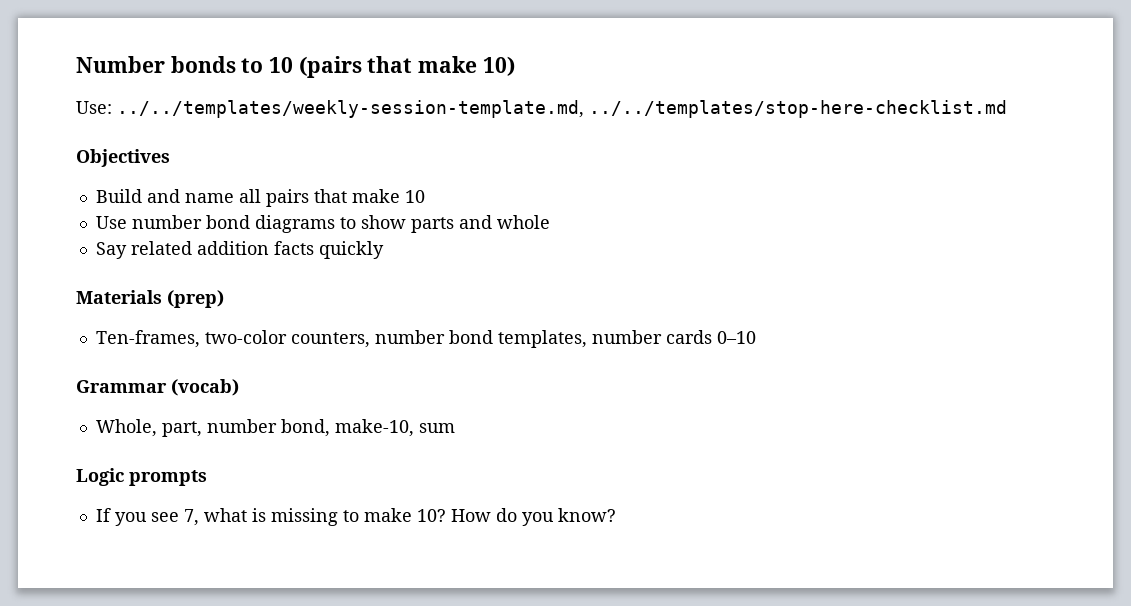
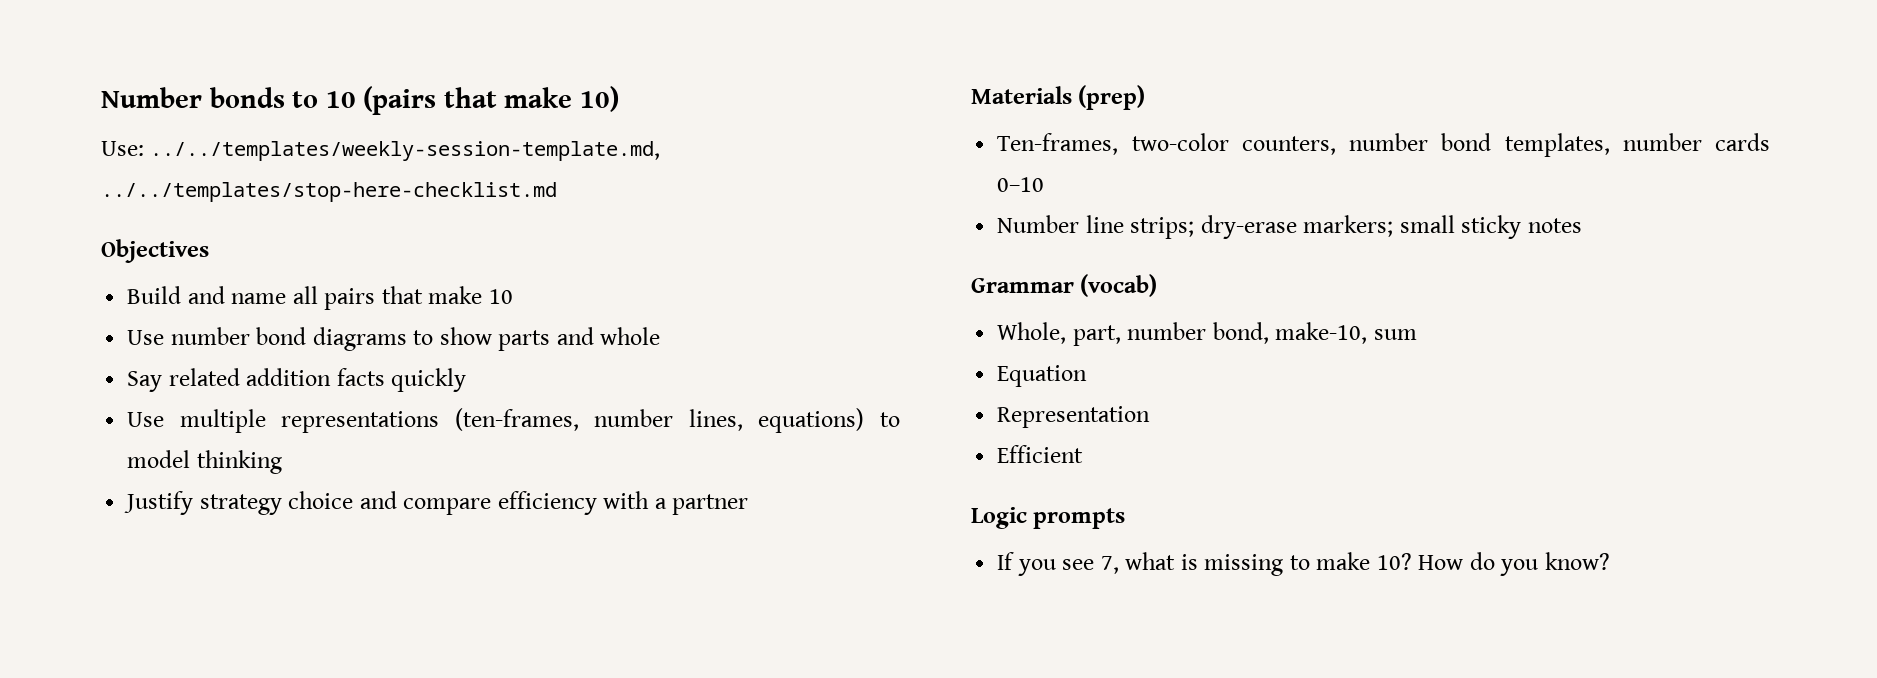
(384, 250) none -> [127,408,901,433] [127,450,282,474] [124,491,749,515] // Use multiple representations (ten‑frames, number lines, equations) to model thinking // Justify strategy choice and compare efficiency with a partner
(756, 337) none -> [997,215,1582,239] // Number line strips; dry‑erase markers; small sticky notes
(455, 428) none -> [997,365,1088,387] [997,406,1151,428] [997,445,1084,463] // Equation // Representation // Efficient

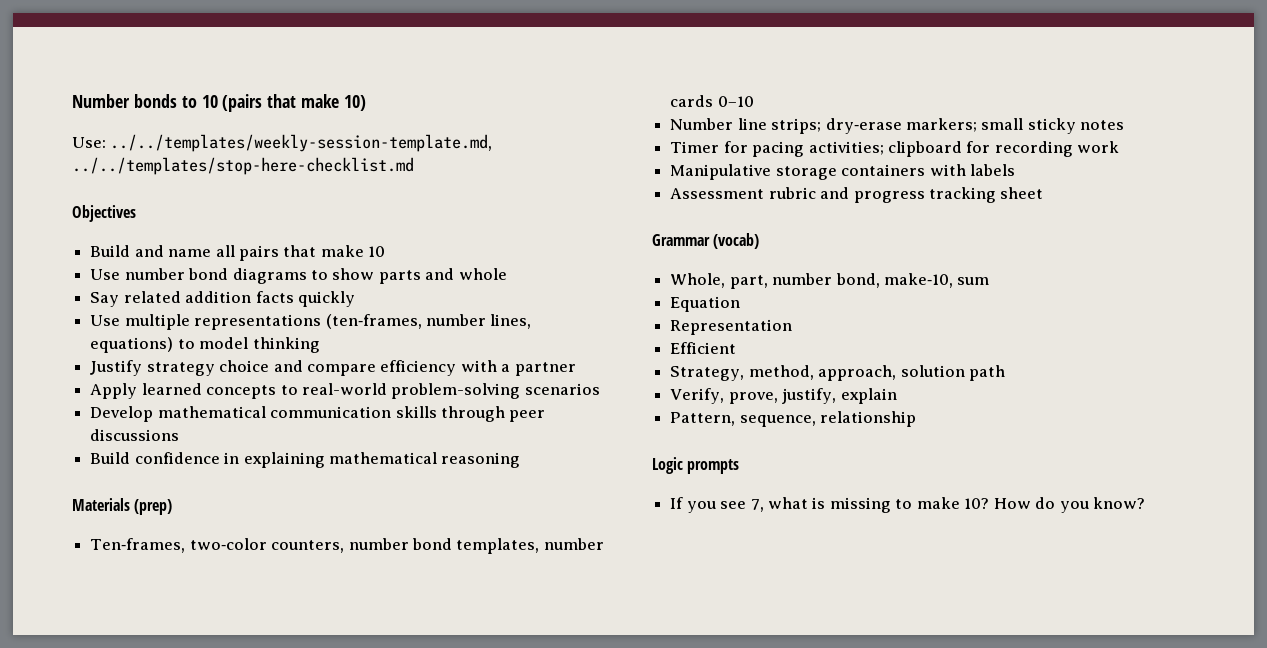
(749, 504) none -> [90,383,600,399] [90,406,546,422] [90,429,180,441] [90,452,521,468] // Apply learned concepts to real-world problem-solving scenarios // Develop mathematical communication skills through peer discussions // Build confidence in explaining mathematical reasoning
(1582, 225) none -> [670,141,1120,157] [670,164,1015,180] [670,187,1044,203] // Timer for pacing activities; clipboard for recording work // Manipulative storage containers with labels // Assessment rubric and progress tracking sheet
(1084, 454) none -> [670,365,1005,381] [670,388,897,404] [670,411,917,427] // Strategy, method, approach, solution path // Verify, prove, justify, explain // Pattern, sequence, relationship

